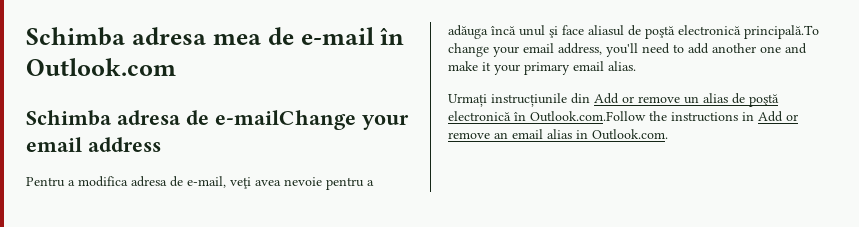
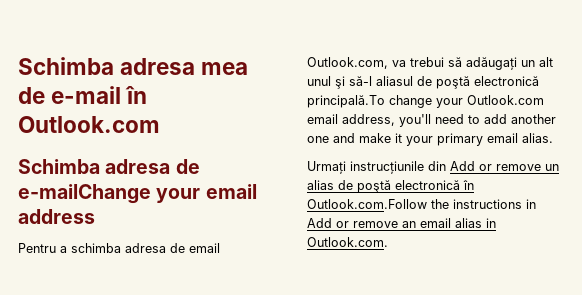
[78,176,374,190] [448,25,516,39] modifica adresa de e-mail, veţi avea nevoie pentru a adăuga încă -> [71,243,220,253] [307,57,553,70] schimba adresa de email Outlook.com, va trebui să adăugați un alt
[562,25,584,35] face -> [349,76,372,86] să-l
(519, 51) none -> [467,95,544,105] Outlook.com

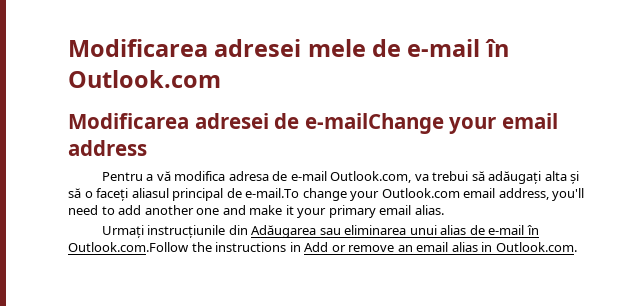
[18,57,249,75] Schimba adresa mea -> [68,39,366,57] Modificarea adresei mele
[18,159,171,174] Schimba adresa -> [68,113,269,129] Modificarea adresei
[71,243,220,253] schimba adresa de email -> [156,171,327,181] vă modifica adresa de e-mail
[521,57,553,67] [307,76,539,89] [307,95,385,108] un alt unul şi să-l aliasul de poştă electronică principală.To -> [544,171,580,184] [68,188,300,201] alta și să o faceți aliasul principal de e-mail.To
[450,161,559,171] [307,180,460,193] Add or remove un alias de poştă electronică -> [251,225,525,238] Adăugarea sau eliminarea unui alias de e-mail

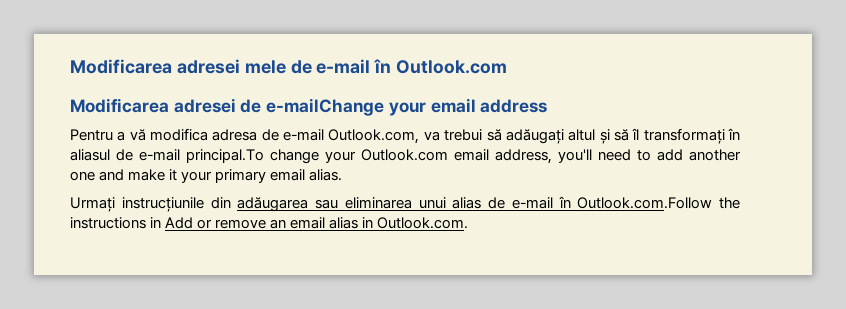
[544,171,567,181] alta -> [568,129,596,141] altul
[84,188,300,201] o faceți aliasul principal de e-mail.To -> [632,128,741,144] [70,149,264,163] îl transformați în aliasul de e-mail principal.To
[251,225,317,238] Adăugarea -> [237,197,309,212] adăugarea

